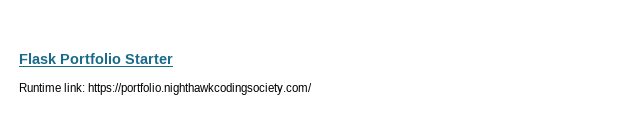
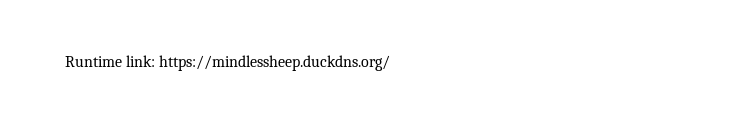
[19,53,173,64] Flask Portfolio Starter // -> (65, 61) none
[88,83,313,95] https://portfolio.nighthawkcodingsociety.com/ -> [159,55,391,71] https://mindlessheep.duckdns.org/

